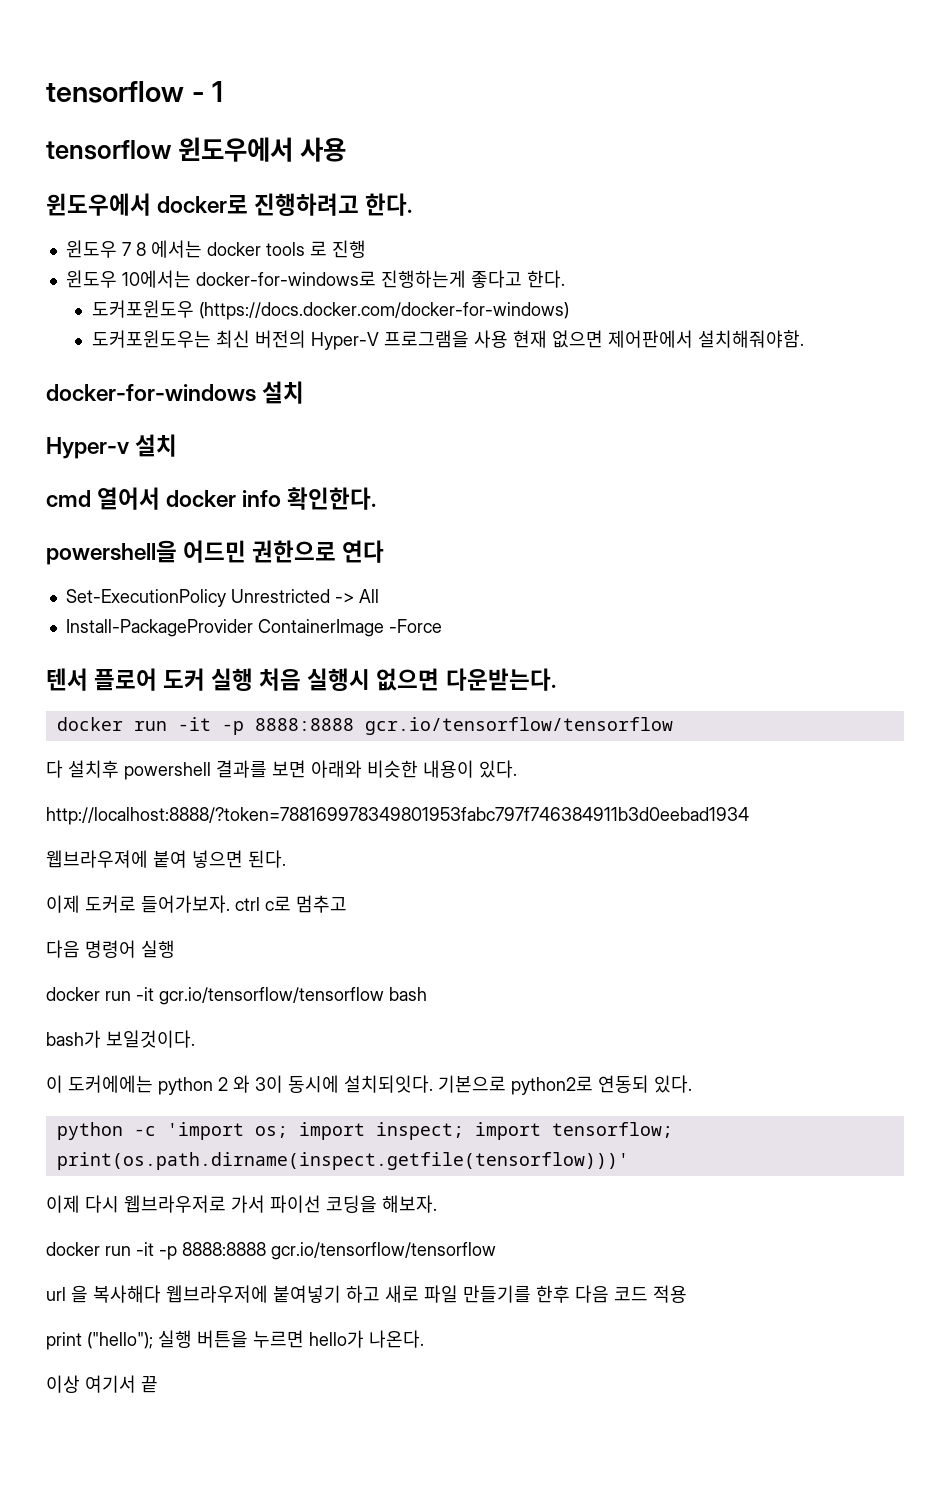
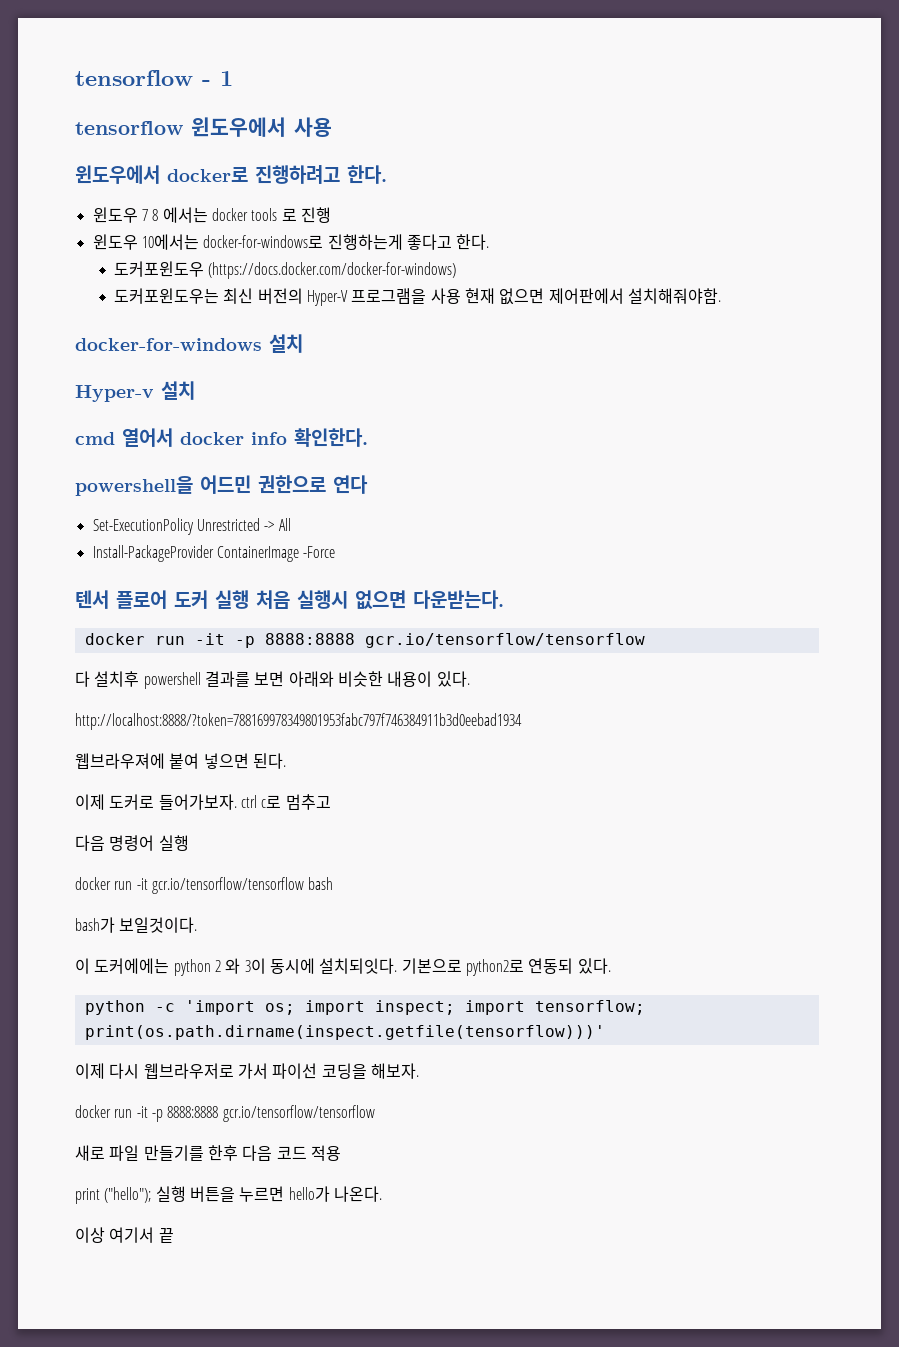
[46,1285,380,1303] url 을 복사해다 웹브라우저에 붙여넣기 하고 -> (375, 1113) none

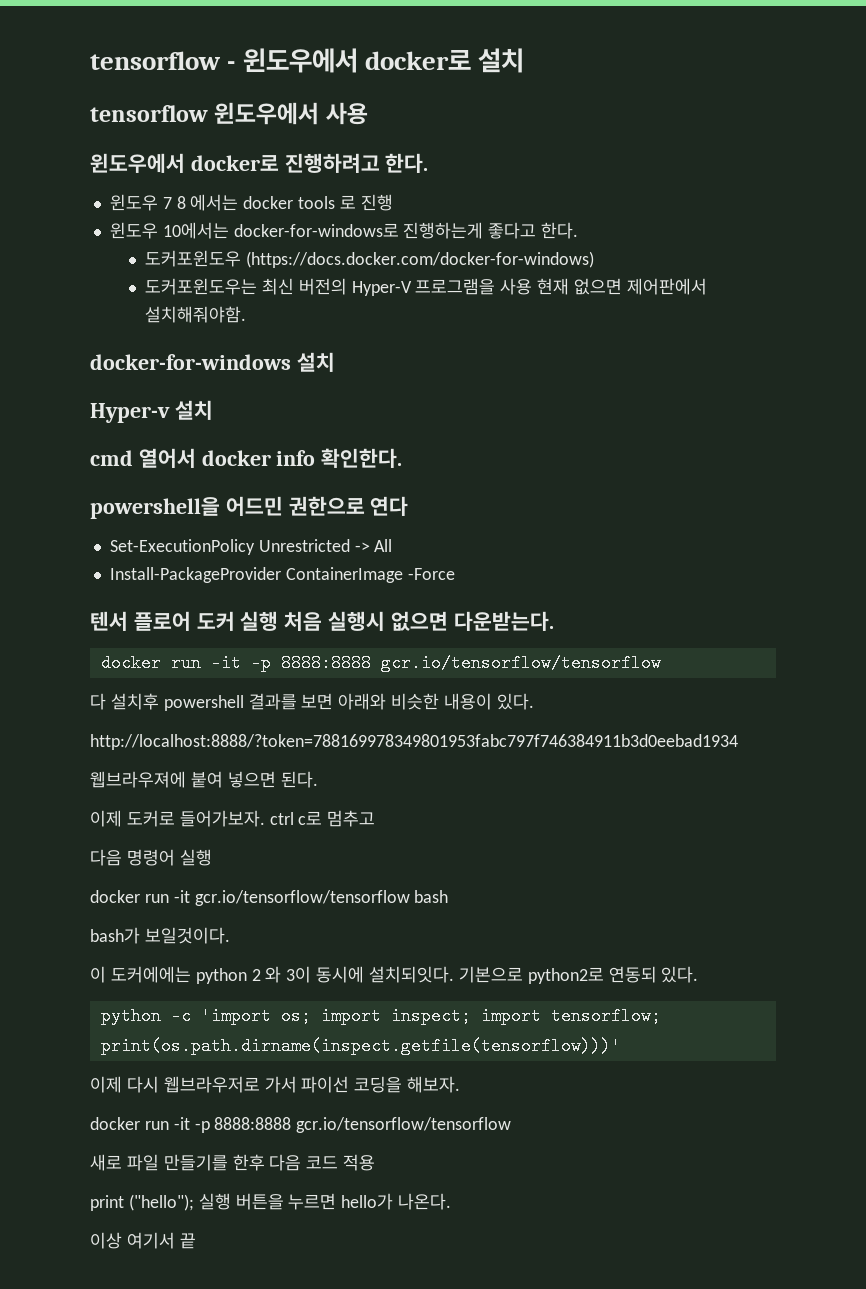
[220,71,233,86] 1 -> [242,48,525,73] 윈도우에서 docker로 설치

